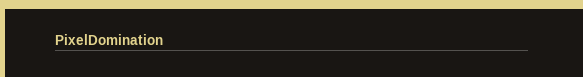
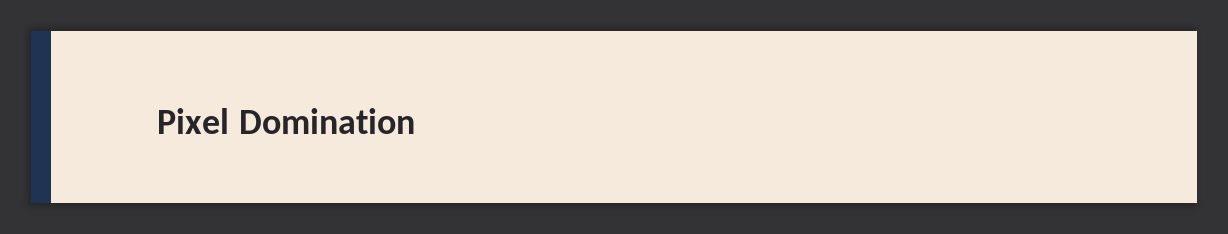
[55,34,163,45] PixelDomination -> [157,108,415,134] Pixel Domination

